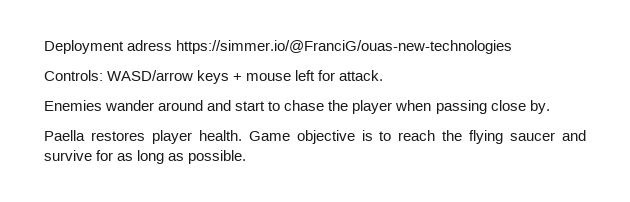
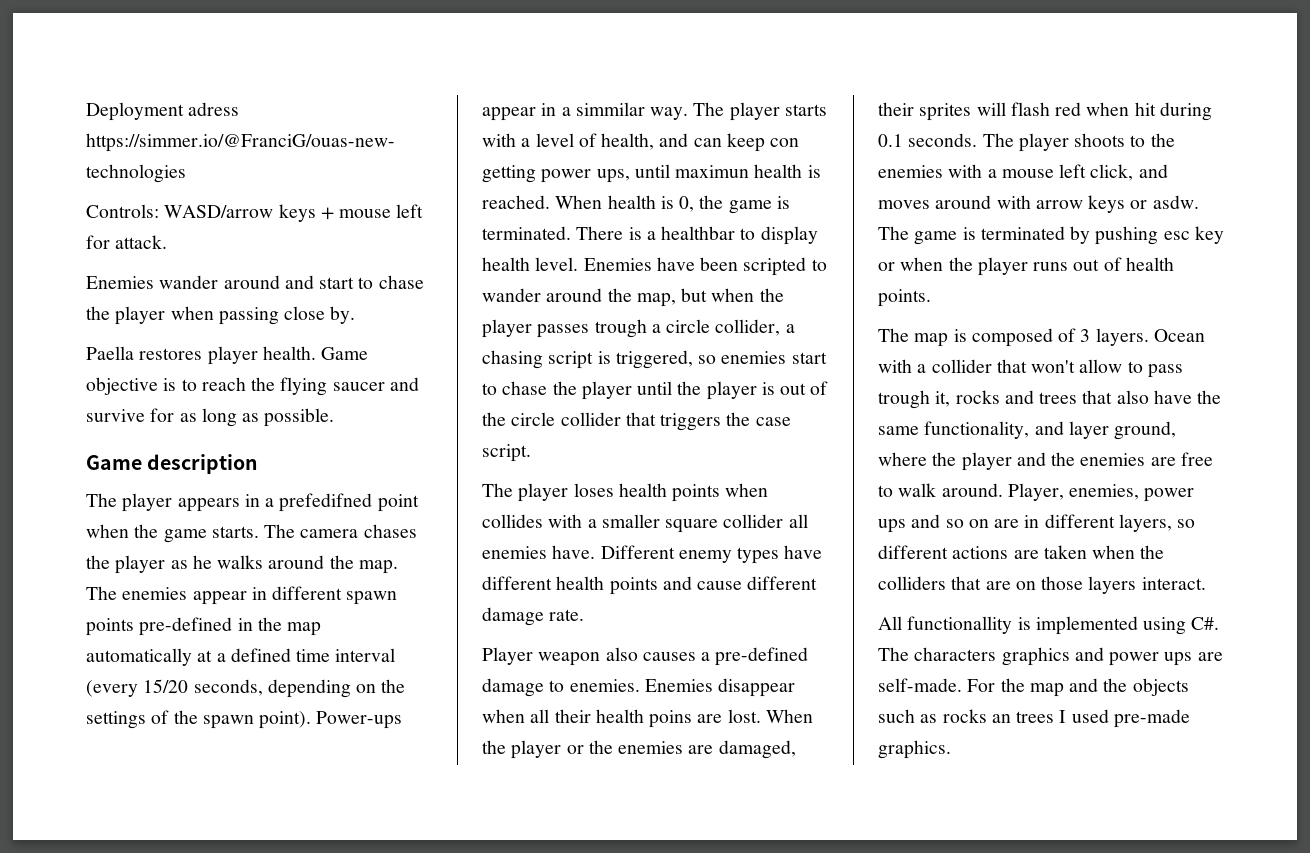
(247, 157) none -> [86,454,259,474] [86,493,419,512] [86,524,417,543] [86,555,398,574] [86,586,398,605] [86,617,322,636] [86,648,396,666] [86,679,406,698] [86,710,403,729] [482,102,827,121] [482,133,800,152] [482,164,821,183] [482,195,790,214] [482,226,818,245] [482,257,827,276] [482,288,784,307] [482,319,795,338] [482,350,827,369] [482,381,829,400] [482,412,791,431] [482,444,531,462] [482,483,769,502] [482,514,808,533] [482,545,823,564] [482,576,818,595] [482,607,585,626] [482,647,809,666] [482,678,796,697] [482,709,813,728] [482,740,796,759] [878,102,1212,121] [878,133,1175,152] [878,164,1168,181] [878,195,1199,213] [878,226,1224,245] [878,257,1174,276] [878,289,931,307] [878,328,1205,347] [878,359,1183,378] [878,390,1222,409] [878,421,1177,440] [878,452,1213,471] [878,483,1195,502] [878,514,1196,533] [878,545,1165,559] [878,576,1206,594] [878,616,1220,635] [878,647,1223,666] [878,678,1189,697] [878,709,1190,728] [878,740,951,759] // Game description // The player appears in a prefedifned point when the game starts. The camera chases the player as he walks around the map. The enemies appear in different spawn points pre-defined in the map automatically at a defined time interval (every 15/20 seconds, depending on the settings of the spawn point). Power-ups appear in a simmilar way. The player starts with a level of health, and can keep con getting power ups, until maximun health is reached. When health is 0, the game is terminated. There is a healthbar to display health level. Enemies have been scripted to wander around the map, but when the player passes trough a circle collider, a chasing script is triggered, so enemies start to chase the player until the player is out of the circle collider that triggers the case script. // The player loses health points when collides with a smaller square collider all enemies have. Different enemy types have different health points and cause different damage rate. // Player weapon also causes a pre-defined damage to enemies. Enemies disappear when all their health poins are lost. When the player or the enemies are damaged, their sprites will flash red when hit during 0.1 seconds. The player shoots to the enemies with a mouse left click, and moves around with arrow keys or asdw. The game is terminated by pushing esc key or when the player runs out of health points. // The map is composed of 3 layers. Ocean with a collider that won't allow to pass trough it, rocks and trees that also have the same functionality, and layer ground, where the player and the enemies are free to walk around. Player, enemies, power ups and so on are in different layers, so different actions are taken when the colliders that are on those layers interact. // All functionallity is implemented using C#. The characters graphics and power ups are self-made. For the map and the objects such as rocks an trees I used pre-made graphics.

